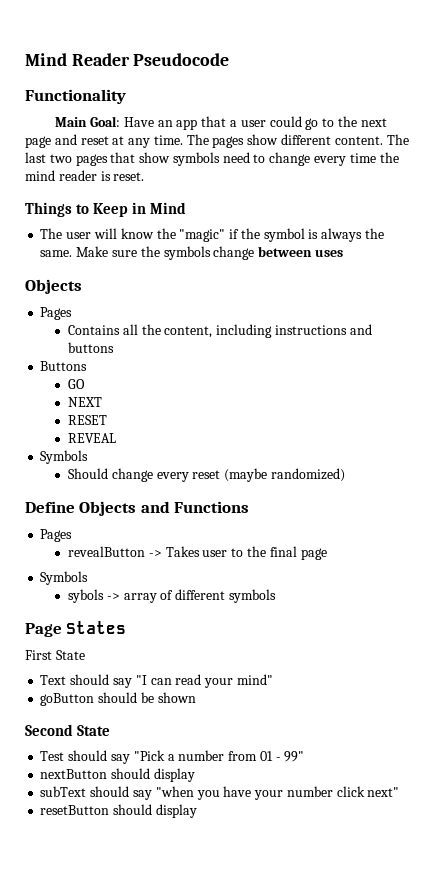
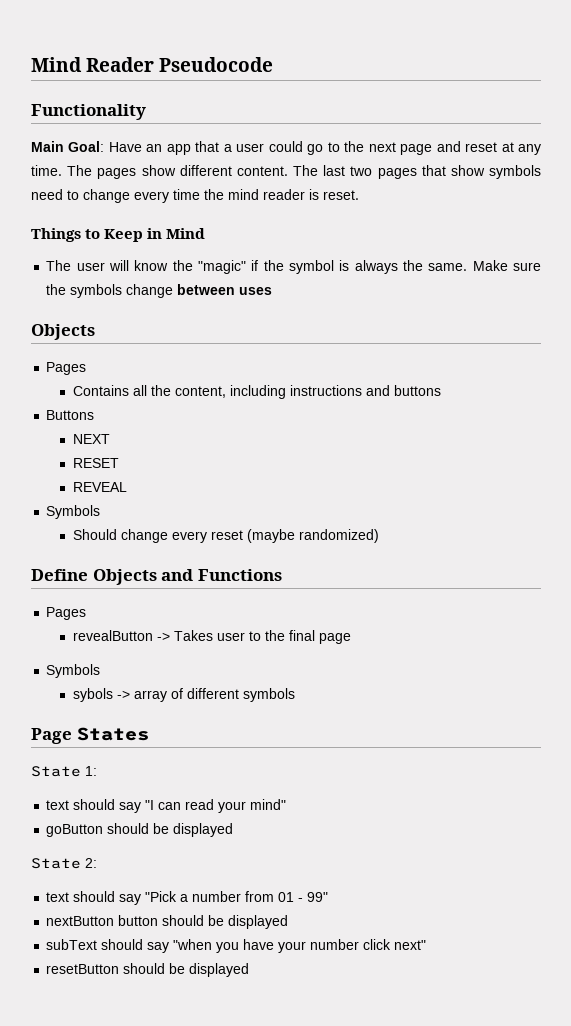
[68,379,86,389] // GO -> (95, 415) none
[25,650,85,660] [40,675,67,685] First State // Text -> [31,766,97,777] [46,800,70,810] State 1: // text
[157,692,196,703] [25,724,111,736] [40,751,65,761] shown // Second State // Test -> [173,823,234,837] [31,858,97,869] [46,892,70,902] displayed // State 2: // text
[111,768,195,782] should display -> [118,915,289,929] button should be displayed
[155,804,197,818] display -> [169,963,250,977] be displayed

